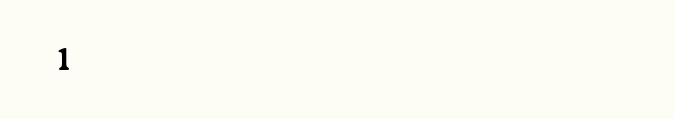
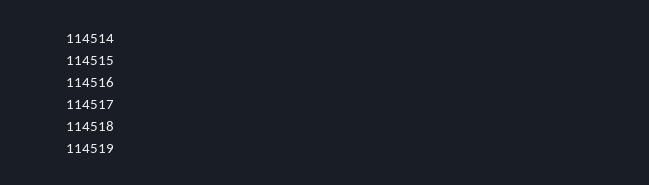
[56,48,71,70] 1 -> [66,34,114,43] [66,56,114,65] [66,77,114,87] [66,100,114,109] [66,121,114,131] [66,144,114,153] 114514 // 114515 // 114516 // 114517 // 114518 // 114519

